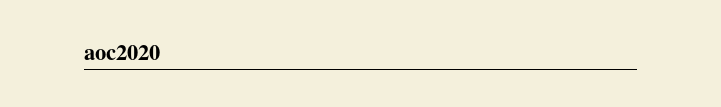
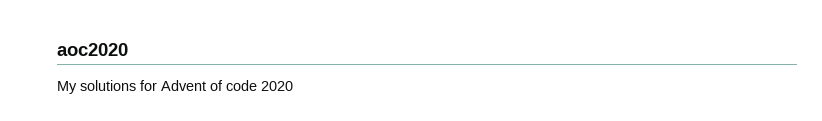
(160, 52) none -> [57,80,293,94] // My solutions for Advent of code 2020

